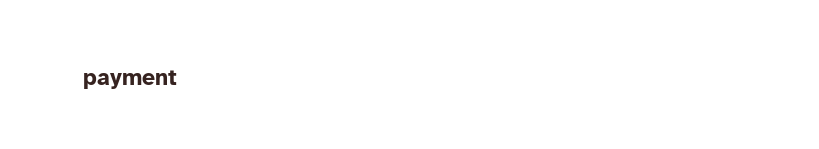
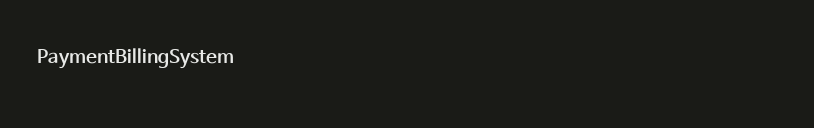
[83,70,177,89] payment -> [37,48,234,69] PaymentBillingSystem

